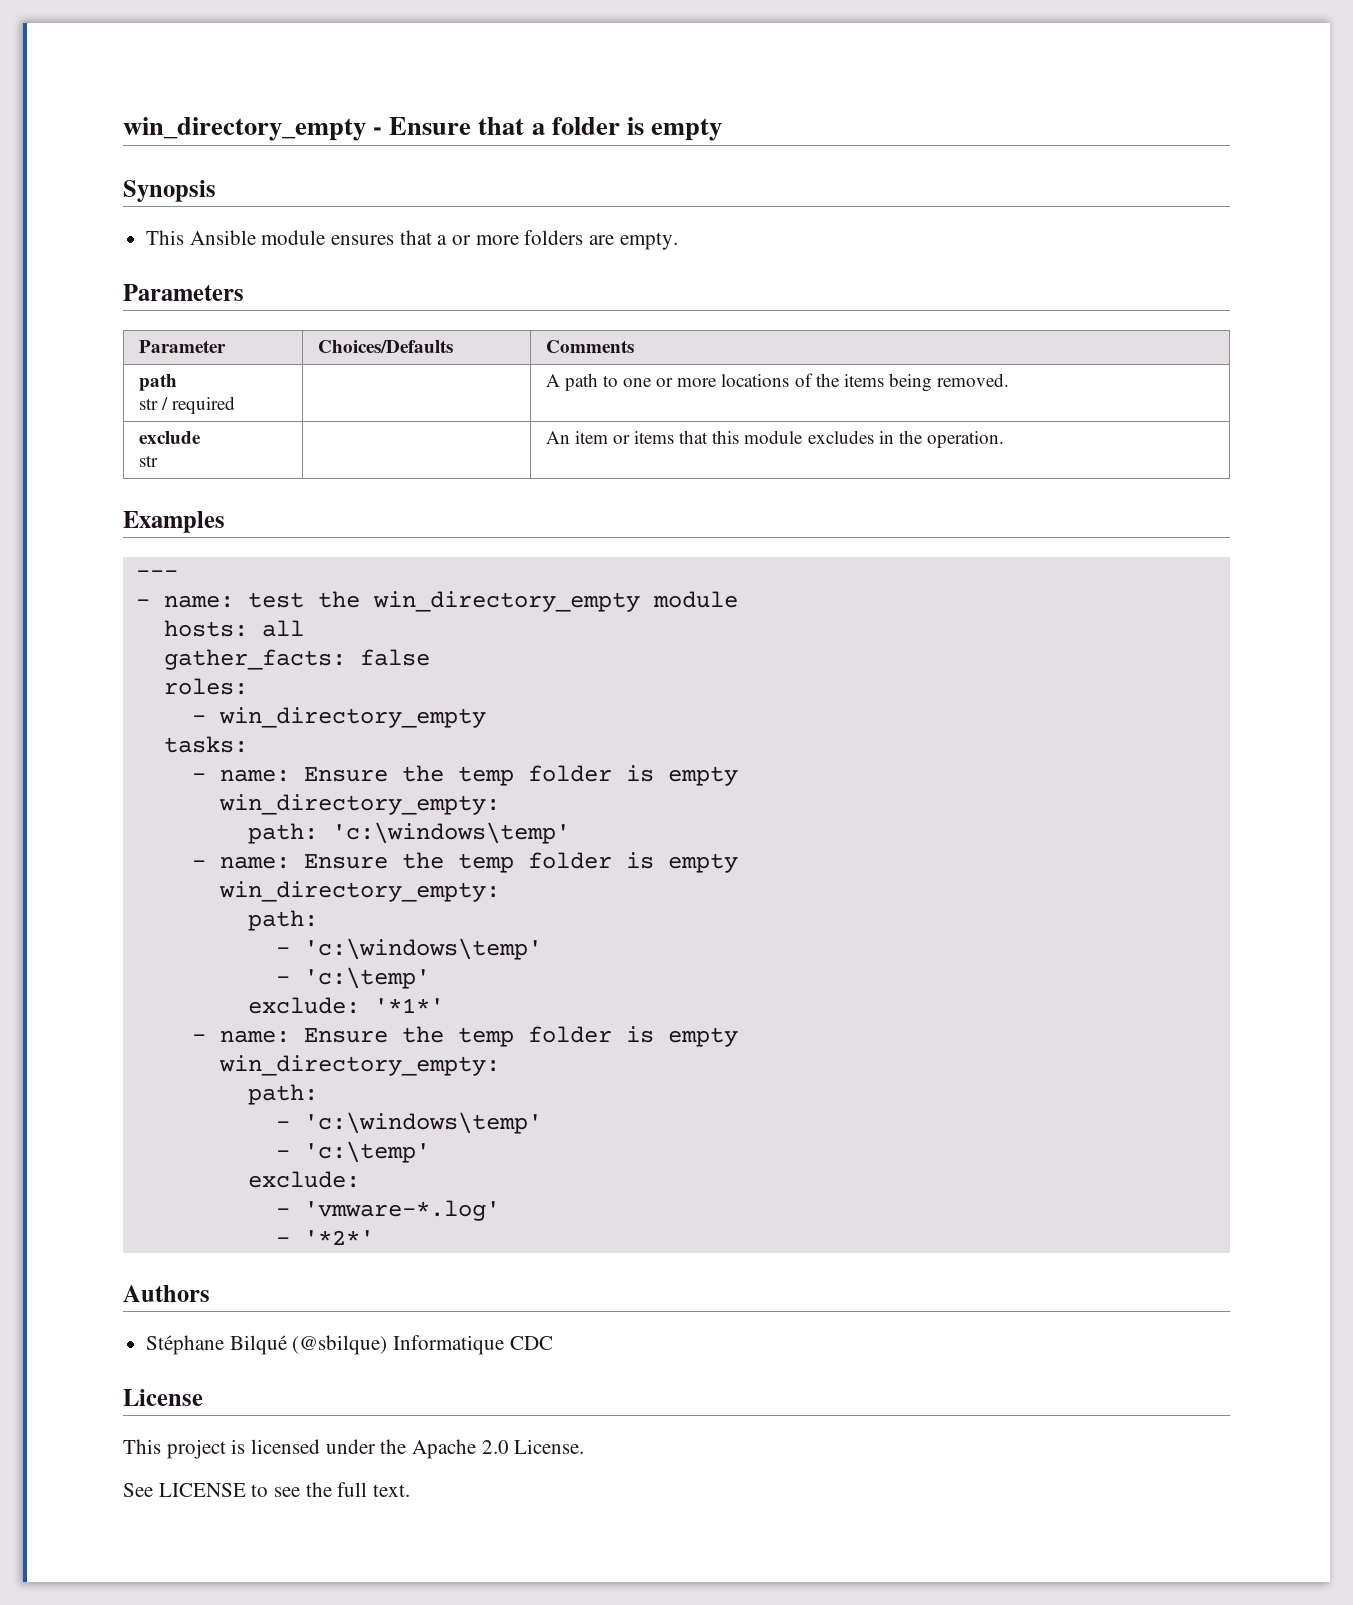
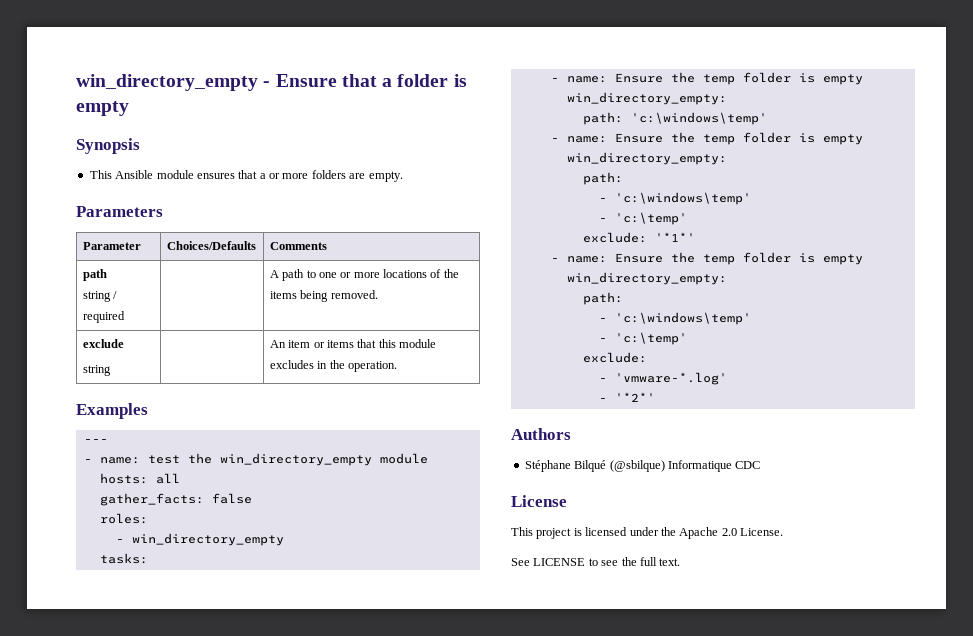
[138,398,158,410] str -> [82,291,111,302] string
[138,455,158,467] str -> [82,365,111,376] string

